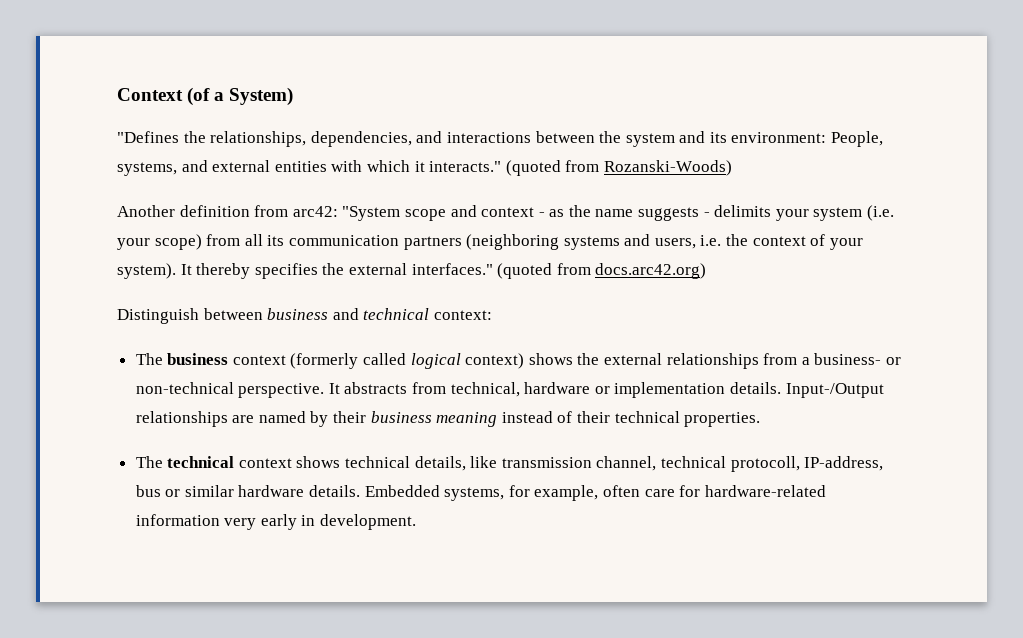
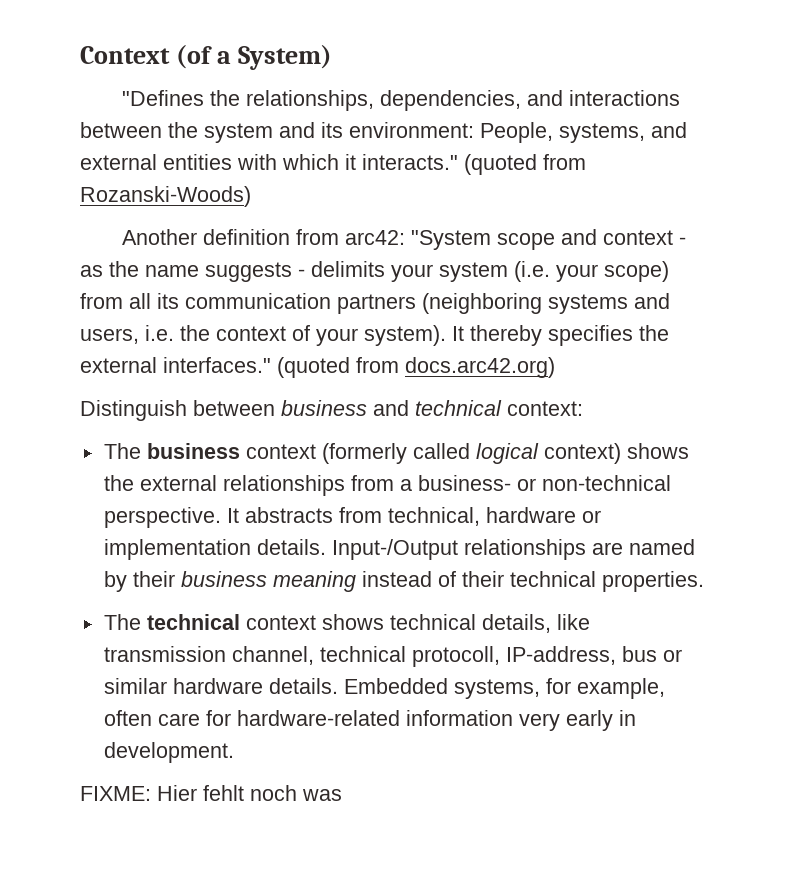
(417, 522) none -> [80,785,342,801] // FIXME: Hier fehlt noch was

